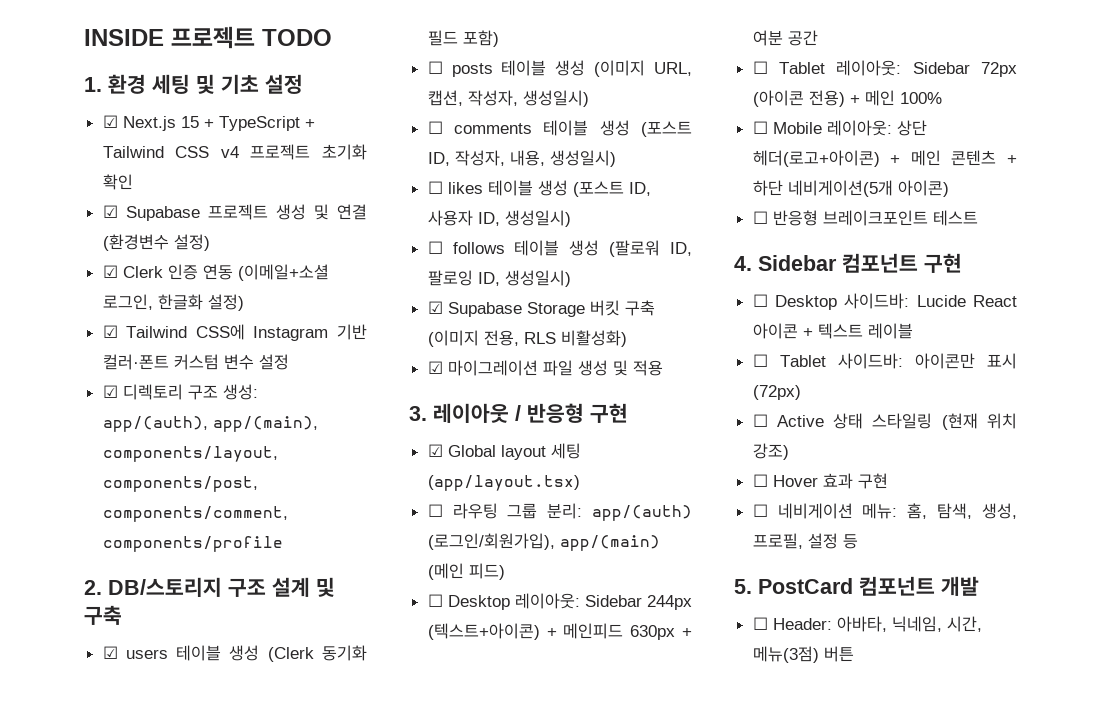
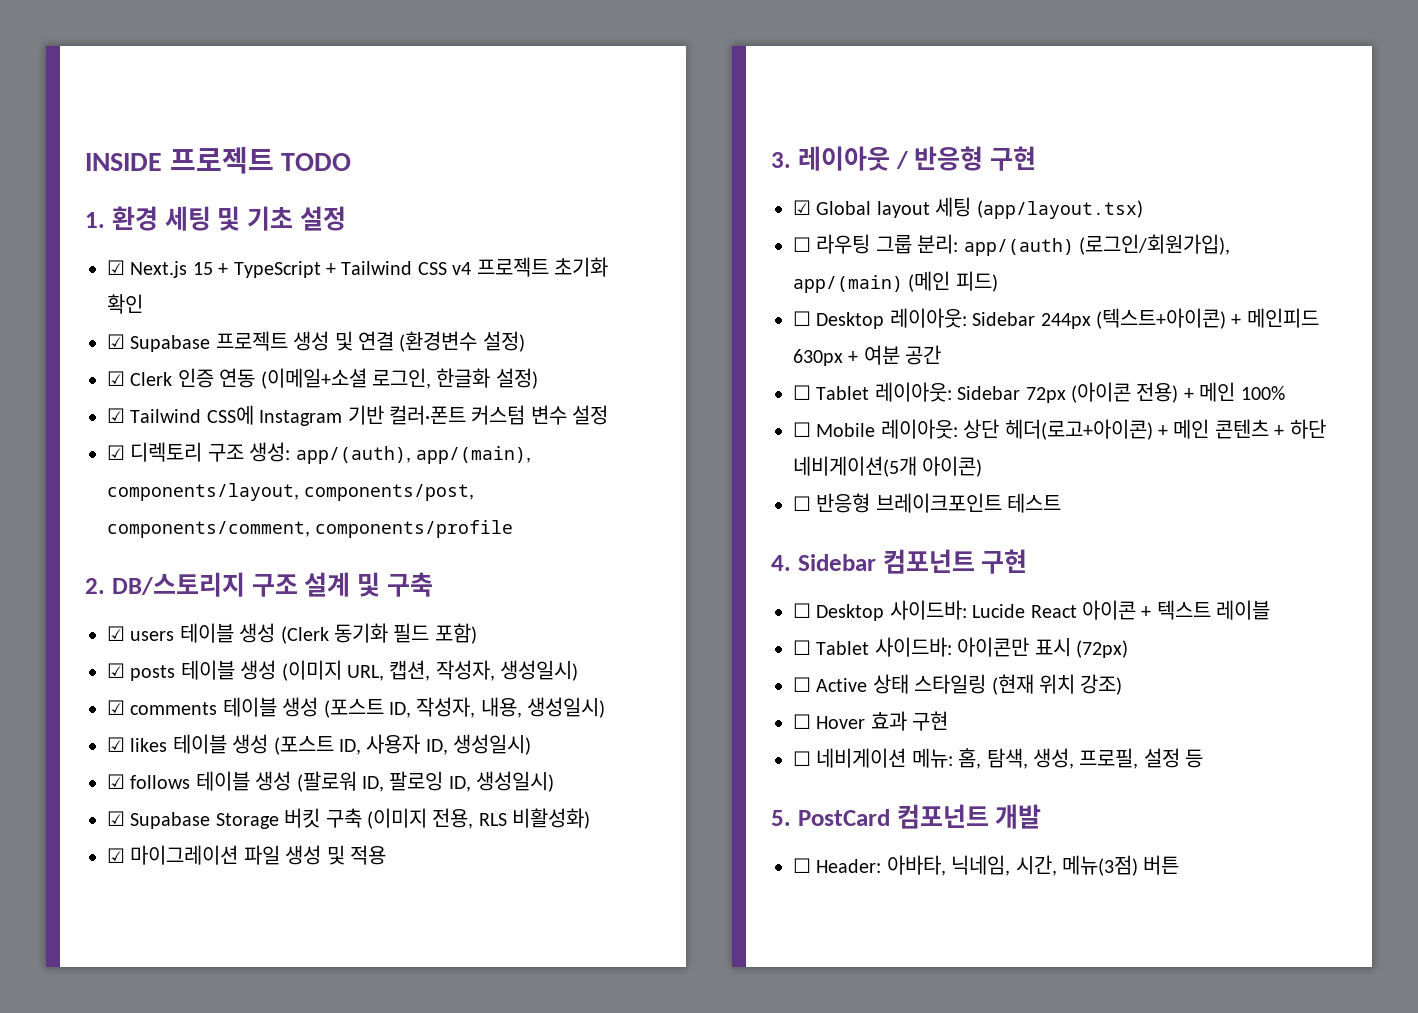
[427,61,443,74] ☐ -> [107,663,125,678] ☑
[427,121,443,134] ☐ -> [107,700,125,715] ☑
[427,181,443,194] ☐ -> [107,737,125,752] ☑
[427,241,443,254] ☐ -> [107,774,125,789] ☑

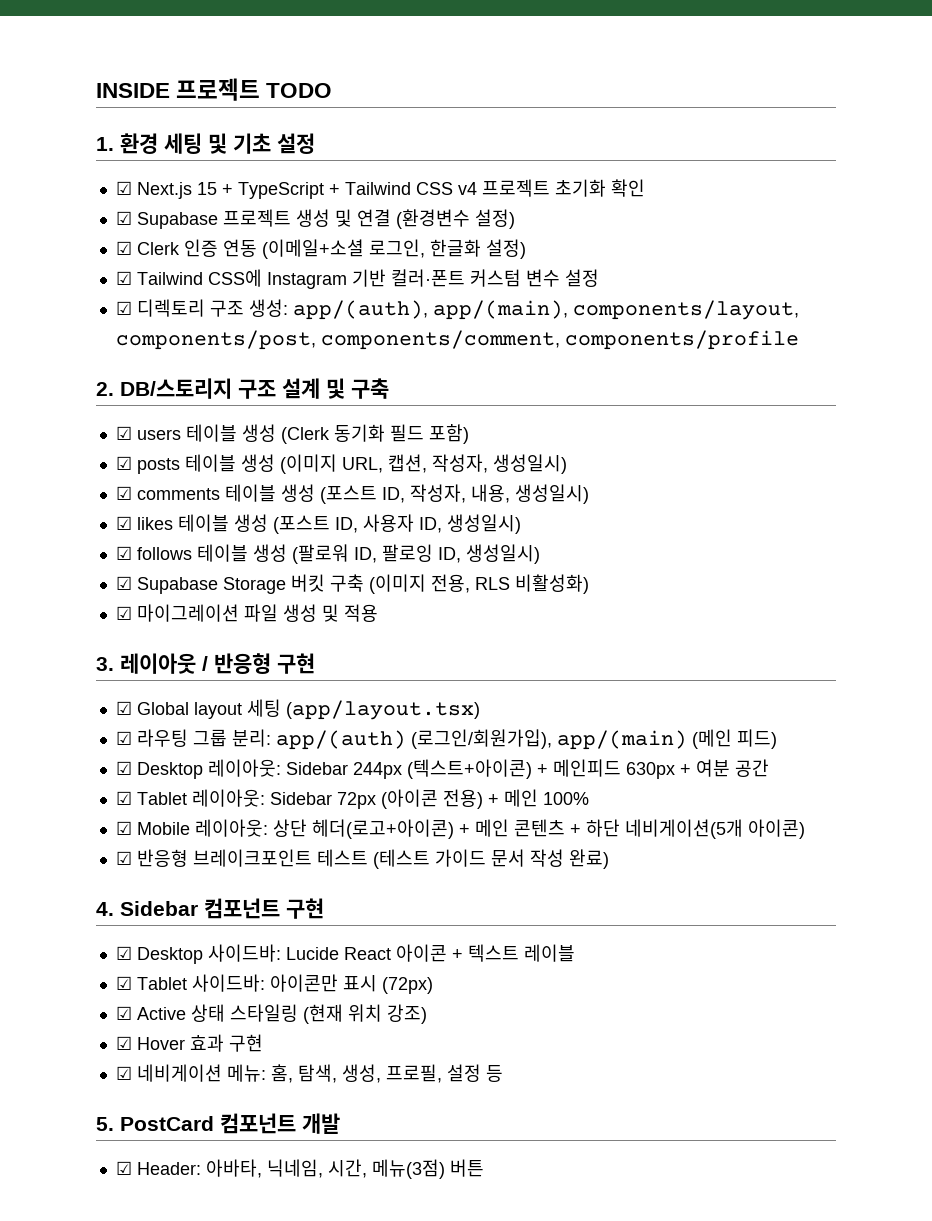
[793,237,811,252] ☐ -> [115,731,132,745] ☑
[793,311,811,326] ☐ -> [115,761,132,775] ☑
[793,385,811,400] ☐ -> [115,791,132,805] ☑
[793,422,811,437] ☐ -> [115,821,132,835] ☑
[793,496,811,511] ☐ -> [115,851,132,865] ☑
(1062, 503) none -> [372,849,609,869] (테스트 가이드 문서 작성 완료)
[793,603,811,618] ☐ -> [115,946,132,960] ☑
[793,640,811,655] ☐ -> [115,976,132,990] ☑
[793,677,811,692] ☐ -> [115,1006,132,1020] ☑
[793,714,811,729] ☐ -> [115,1036,132,1050] ☑
[793,751,811,766] ☐ -> [115,1066,132,1080] ☑
[793,858,811,873] ☐ -> [115,1161,132,1175] ☑

